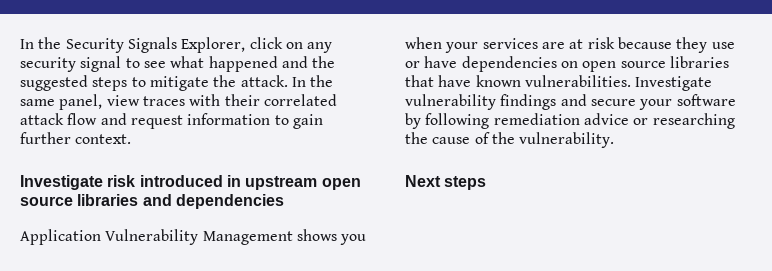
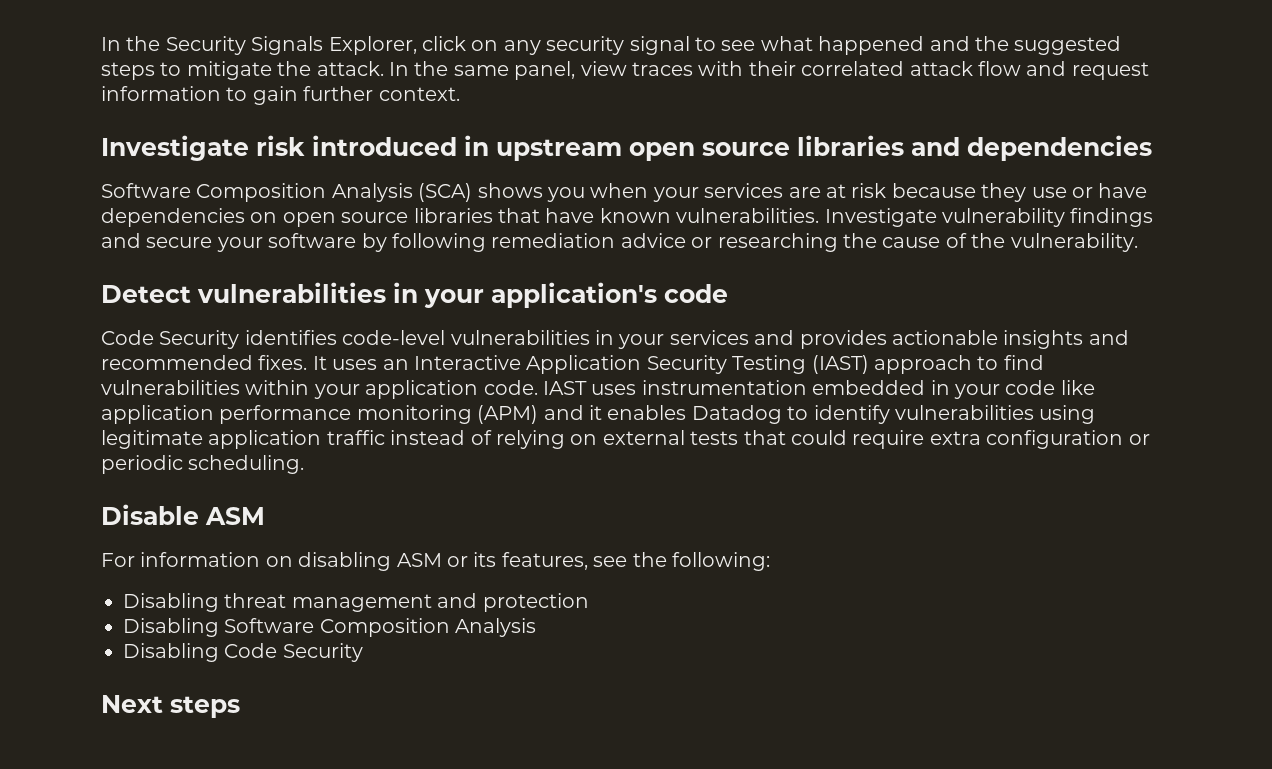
[20,229,293,245] Application Vulnerability Management -> [101,183,473,202] Software Composition Analysis (SCA)
(615, 140) none -> [101,282,728,308] [101,330,1129,349] [101,355,1044,374] [101,380,1095,399] [101,405,1096,424] [101,430,1150,449] [101,455,305,474] [101,504,265,525] [101,552,770,571] [123,593,589,612] [123,618,537,637] [123,643,363,662] // Detect vulnerabilities in your application's code // Code Security identifies code-level vulnerabilities in your services and provides actionable insights and recommended fixes. It uses an Interactive Application Security Testing (IAST) approach to find vulnerabilities within your application code. IAST uses instrumentation embedded in your code like application performance monitoring (APM) and it enables Datadog to identify vulnerabilities using legitimate application traffic instead of relying on external tests that could require extra configuration or periodic scheduling. // Disable ASM // For information on disabling ASM or its features, see the following: // Disabling threat management and protection // Disabling Software Composition Analysis // Disabling Code Security

